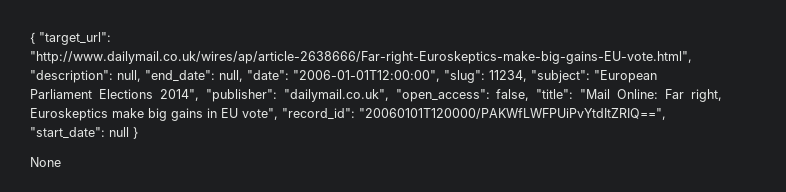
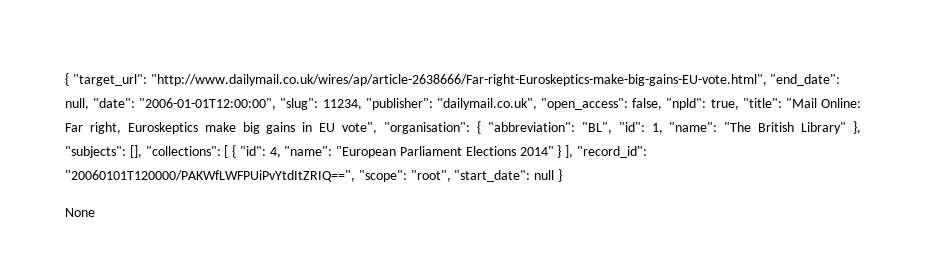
[30,70,141,83] "description": null, -> (767, 80) none
[531,70,657,83] [30,89,199,101] "subject": "European Parliament Elections 2014", -> (362, 104) none
(530, 95) none -> [666,98,739,110] "npld": true,
[282,108,666,120] "record_id": "20060101T120000/PAKWfLWFPUiPvYtdItZRIQ==", -> [384,121,861,134] [65,145,647,158] [65,170,451,182] "organisation": { "abbreviation": "BL", "id": 1, "name": "The British Library" }, "subjects": [], "collections": [ { "id": 4, "name": "European Parliament Elections 2014" } ], "record_id": "20060101T120000/PAKWfLWFPUiPvYtdItZRIQ==", "scope": "root",

